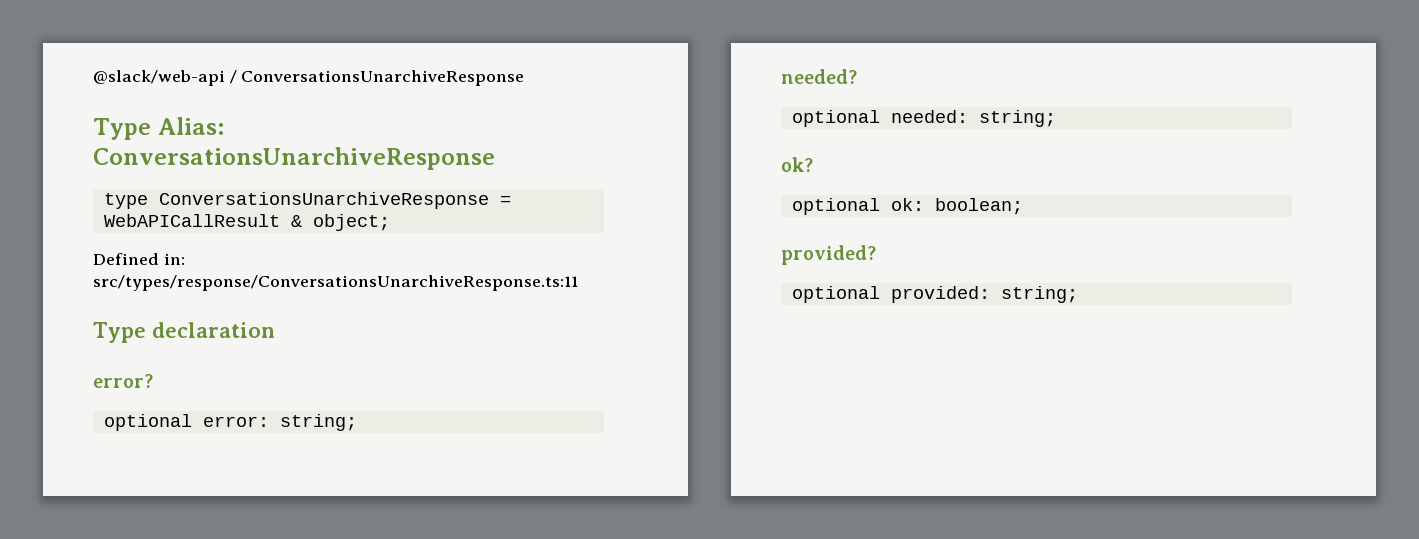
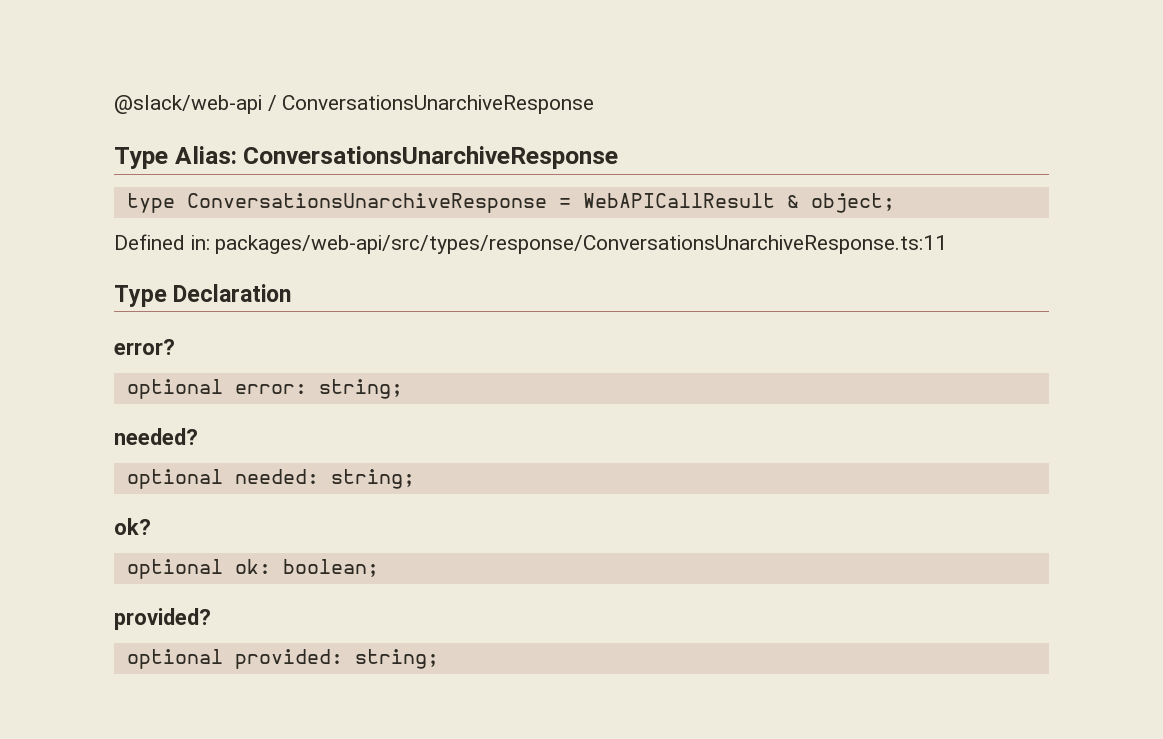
[93,275,578,291] [93,322,275,343] src/types/response/ConversationsUnarchiveResponse.ts:11 // Type declaration -> [215,235,948,254] [114,284,292,307] packages/web-api/src/types/response/ConversationsUnarchiveResponse.ts:11 // Type Declaration

